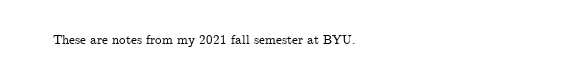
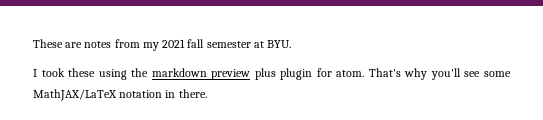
(356, 39) none -> [33,68,512,80] [33,89,207,101] // I took these using the markdown preview plus plugin for atom. That's why you'll see some MathJAX/LaTeX notation in there.

